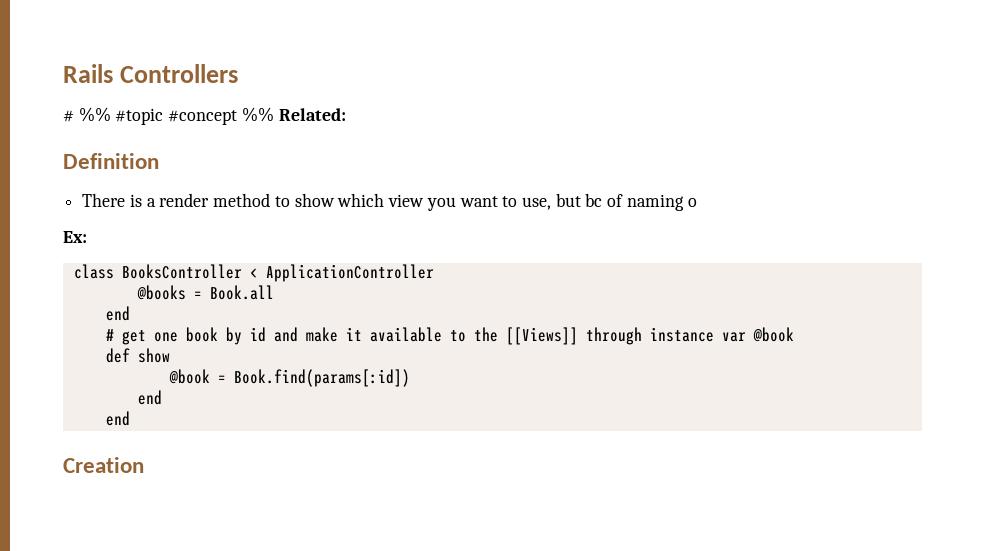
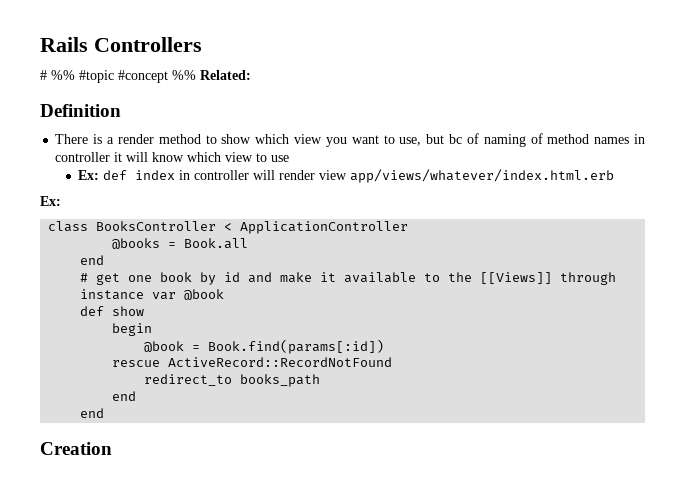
[687,198,697,207] o -> [530,133,645,144] [55,152,290,162] [78,169,615,183] of method names in controller it will know which view to use // Ex: def index in controller will render view app/views/whatever/index.html.erb
(170, 355) none -> [112,323,153,336] // begin
(410, 378) none -> [112,357,393,367] [144,374,321,387] // rescue ActiveRecord::RecordNotFound // redirect_to books_path

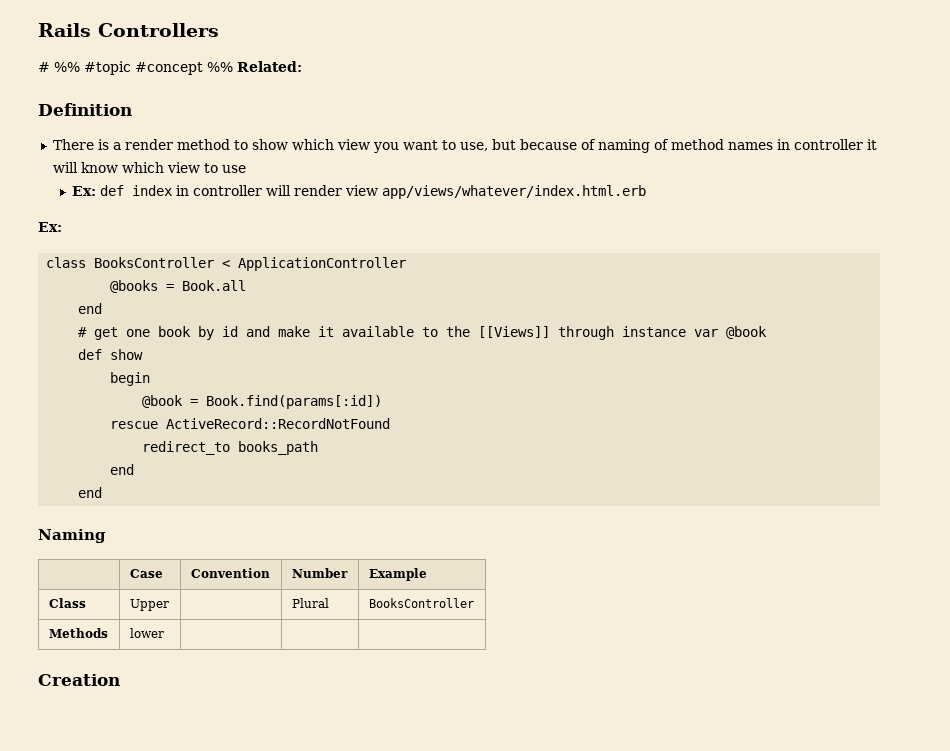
[449,134,463,144] bc -> [519,139,577,150] because
(105, 413) none -> [38,529,106,543] [129,569,163,578] [190,568,270,578] [291,568,348,578] [368,568,427,581] [48,598,86,608] [129,599,169,611] [291,598,329,608] [368,598,474,608] [48,628,108,638] [129,628,164,638] // Naming // | Case | Convention | Number | Example // Class | Upper | | Plural | BooksController // Methods | lower | | |

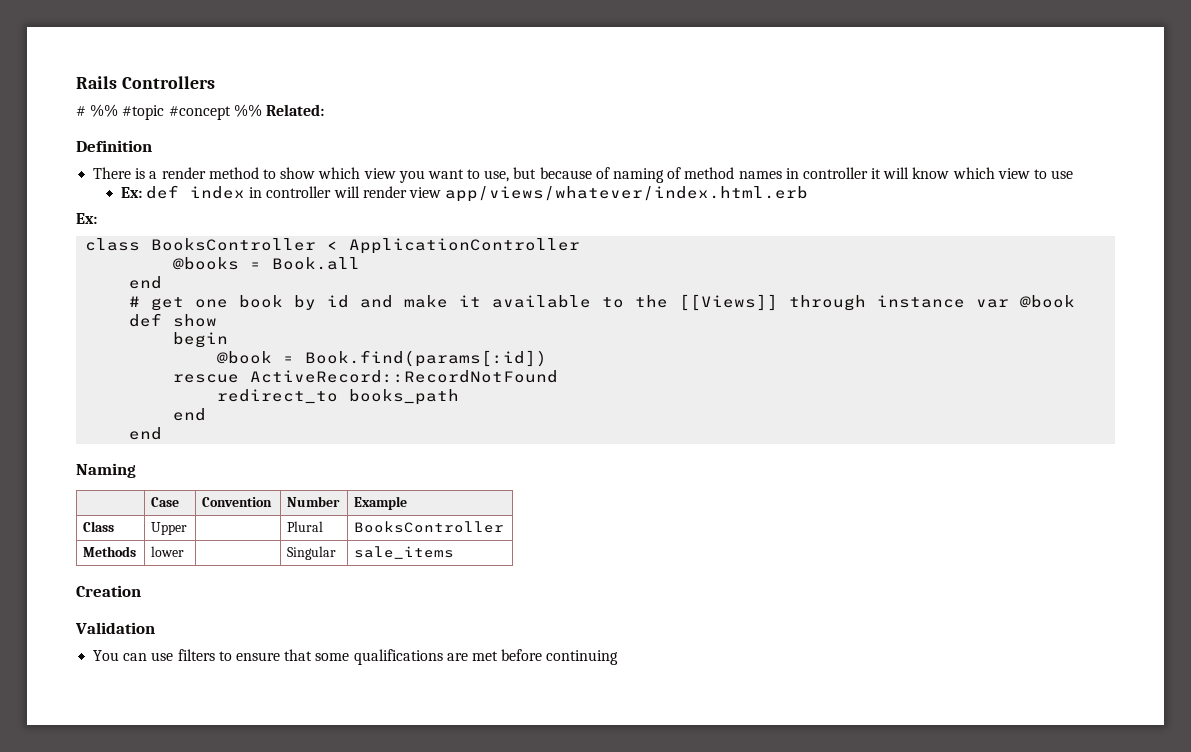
(164, 633) | -> [287,546,337,560] [354,546,455,559] Singular | sale_items
(120, 680) none -> [75,622,155,634] [93,649,619,665] // Validation // You can use filters to ensure that some qualifications are met before continuing

